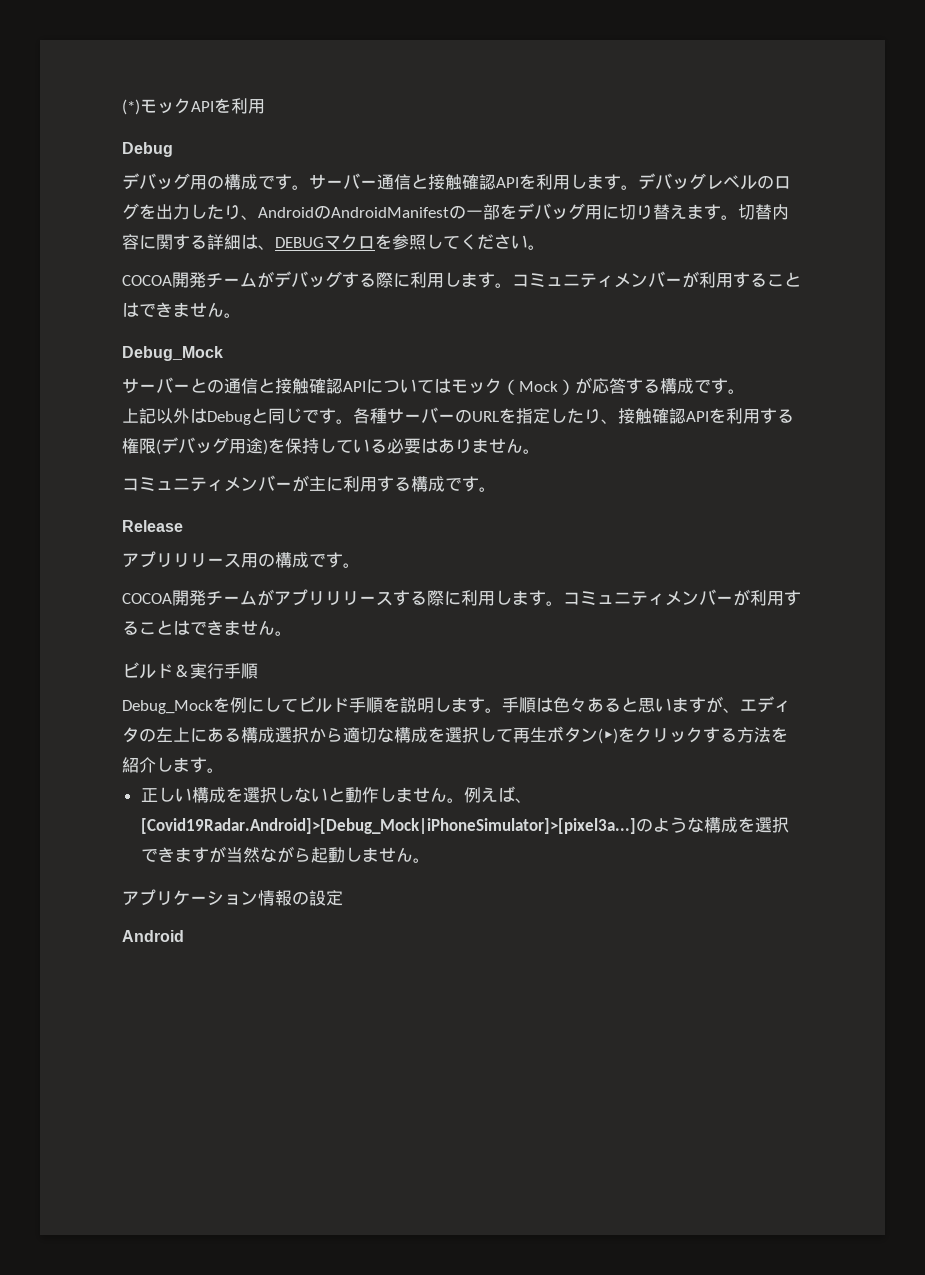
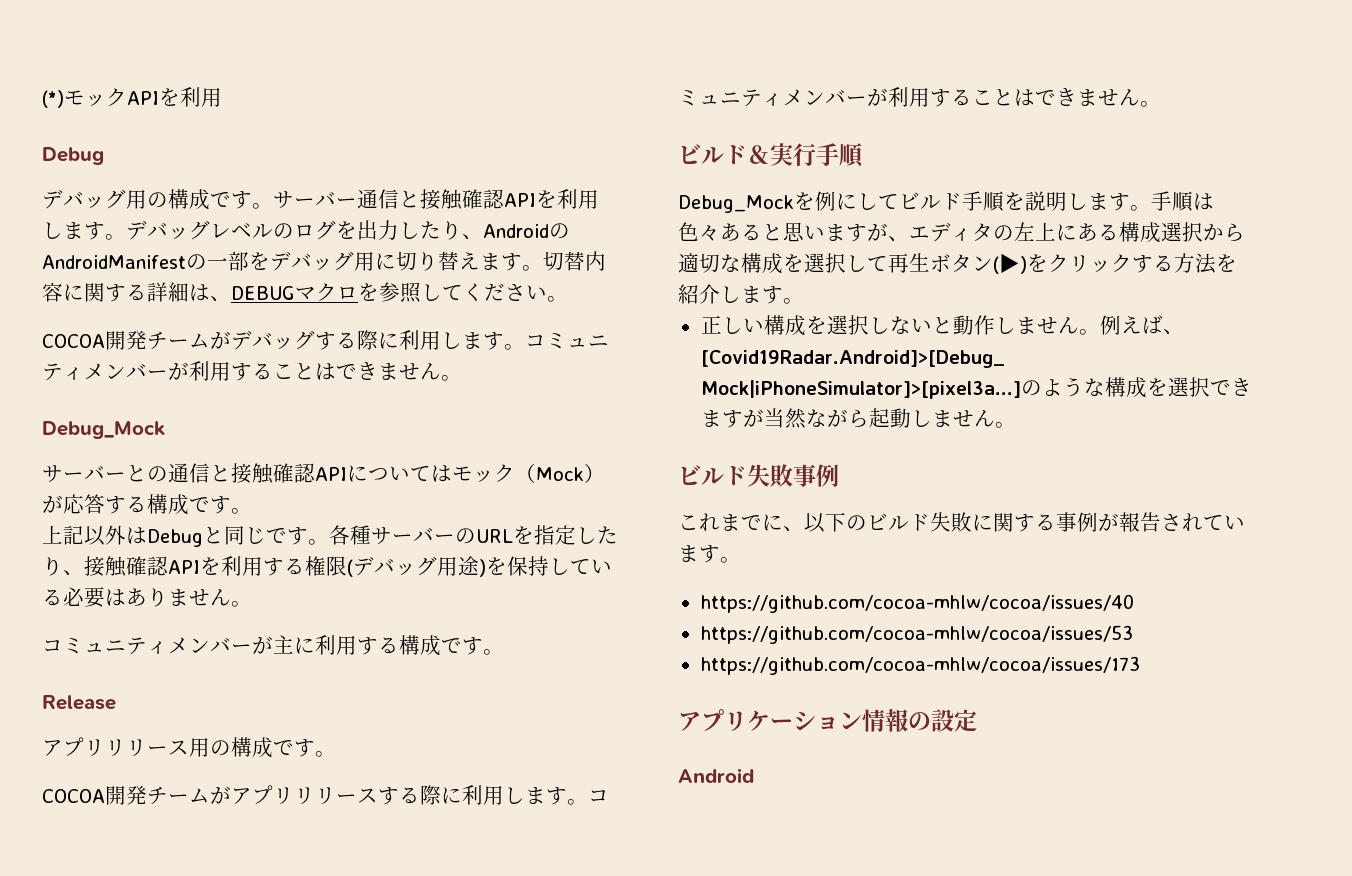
(430, 860) none -> [678,464,839,487] [678,512,1245,533] [678,545,741,563] [700,594,1134,613] [700,625,1133,644] [700,656,1140,675] // ビルド失敗事例 // これまでに、以下のビルド失敗に関する事例が報告されています。 // https://github.com/cocoa-mhlw/cocoa/issues/40 // https://github.com/cocoa-mhlw/cocoa/issues/53 // https://github.com/cocoa-mhlw/cocoa/issues/173

